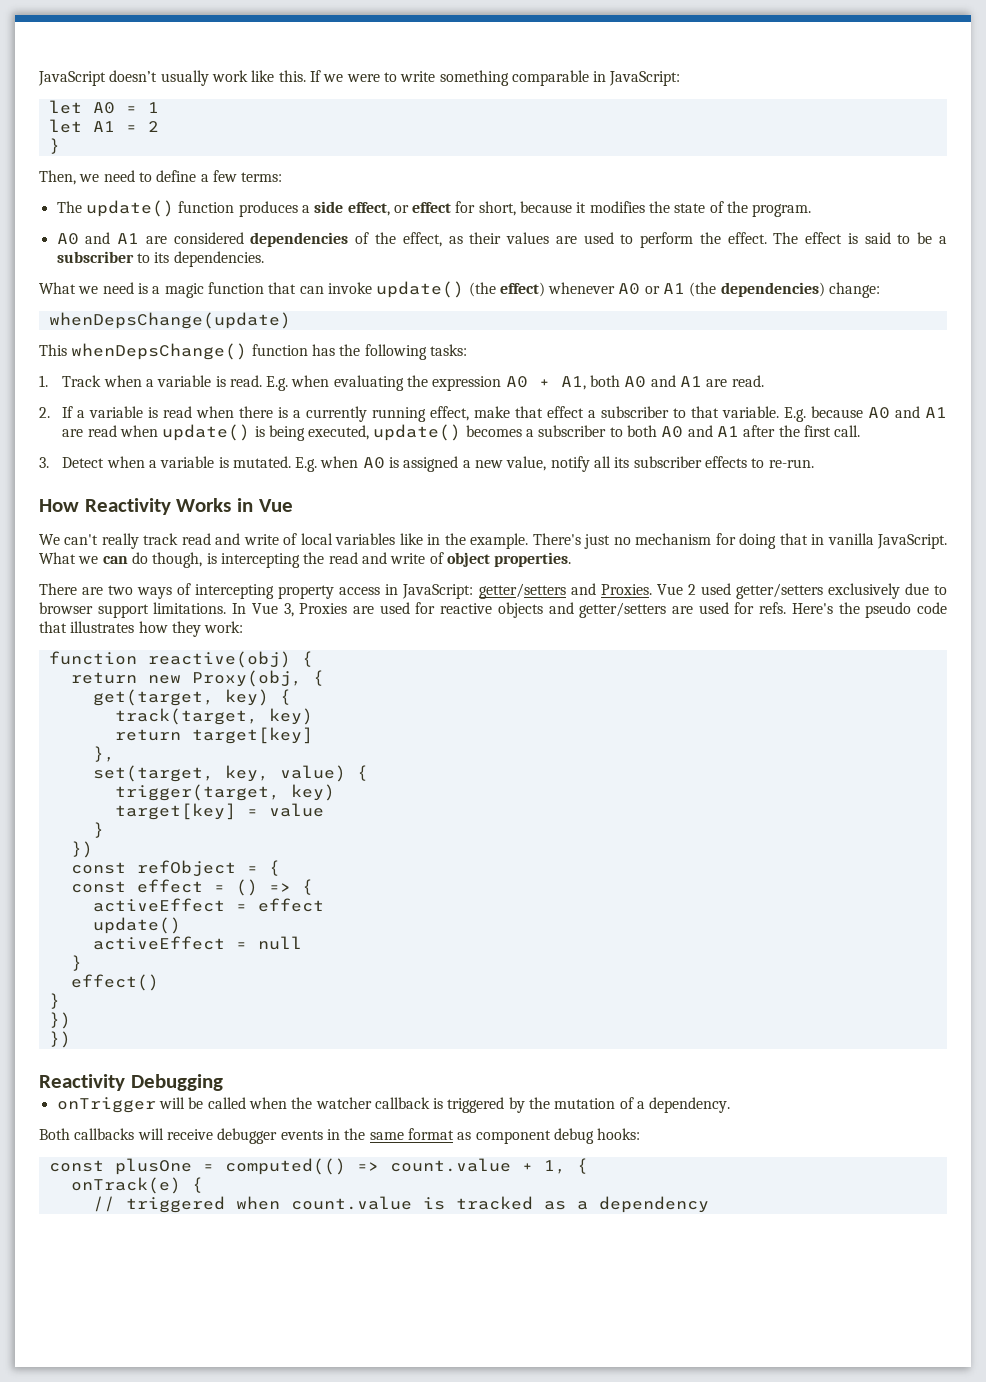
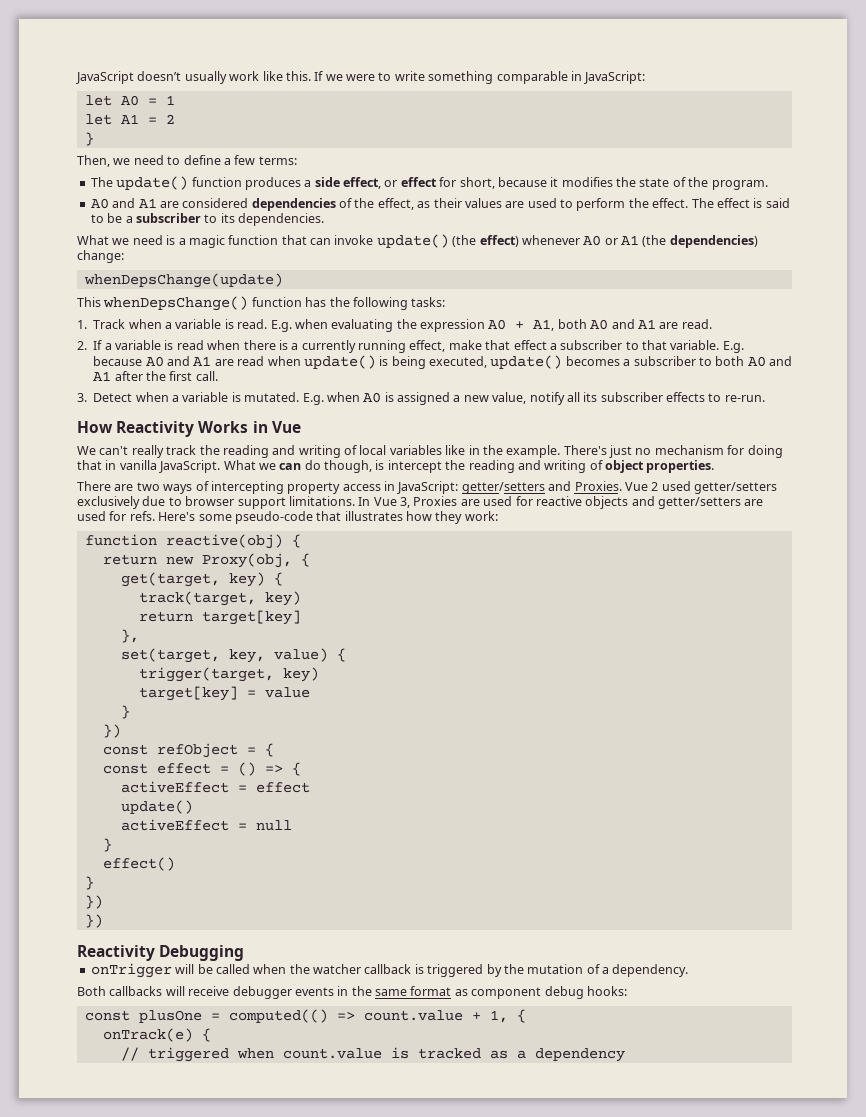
[181,533,279,545] read and write -> [199,445,341,458] the reading and writing
[220,552,426,568] intercepting the read and write -> [387,460,587,473] intercept the reading and writing
[838,602,947,618] the pseudo code -> [198,511,313,524] some pseudo-code

